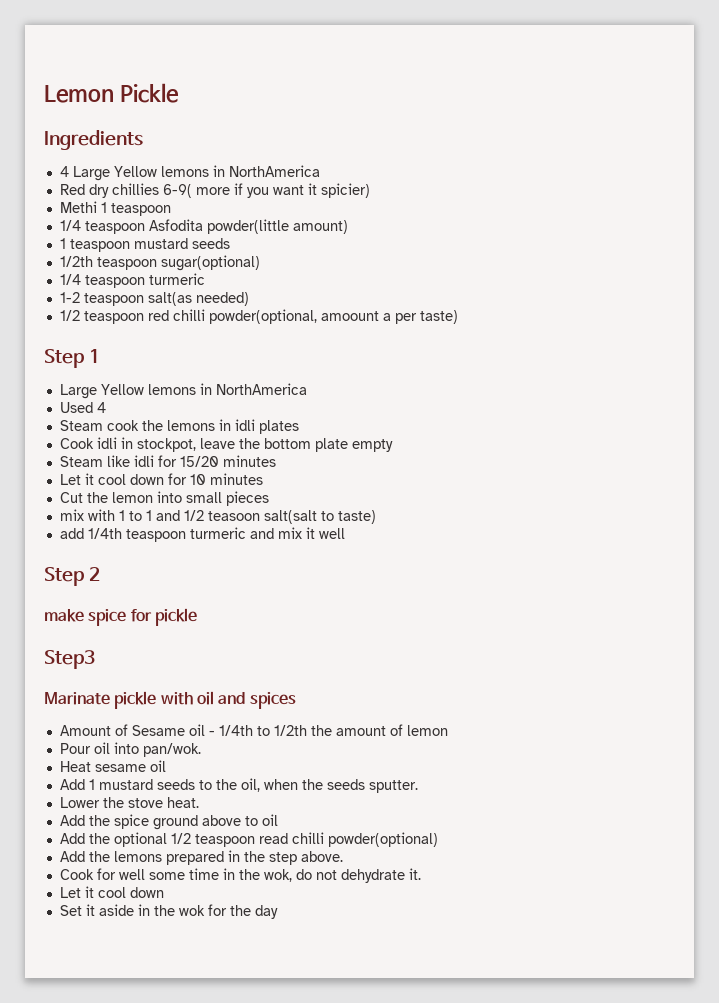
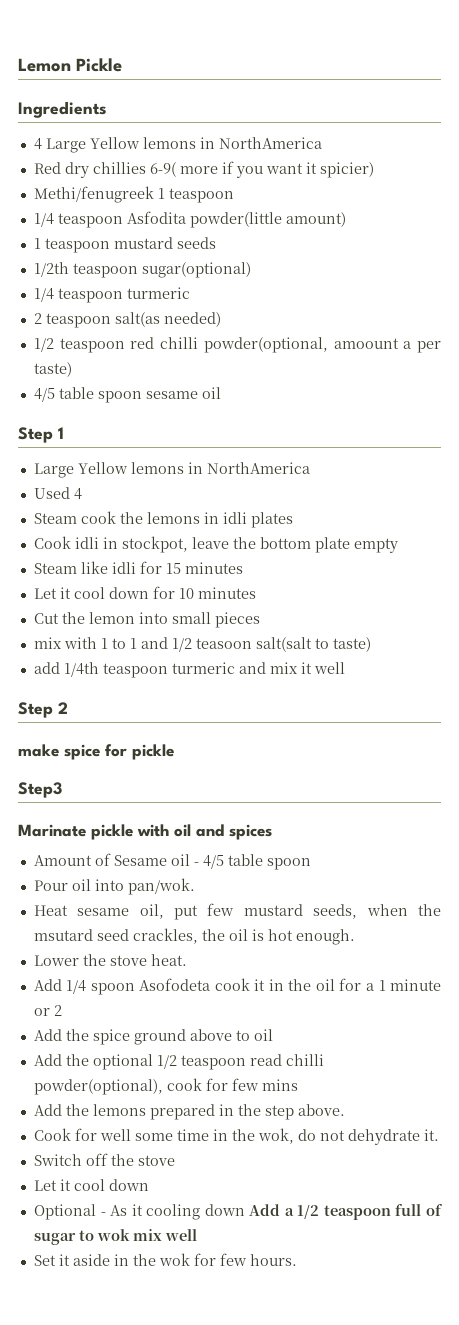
[59,201,97,213] Methi -> [33,186,154,203] Methi/fenugreek
[59,292,80,303] 1-2 -> [33,313,42,324] 2
(458, 317) none -> [33,387,221,403] // 4/5 table spoon sesame oil
[179,456,219,467] 15/20 -> [165,563,181,574] 15
[218,724,448,736] 1/4th to 1/2th the amount of lemon -> [202,854,311,870] 4/5 table spoon
[149,760,166,772] [59,778,418,793] [59,797,199,808] oil // Add 1 mustard seeds to the oil, when the seeds sputter. // Lower the stove heat. -> [139,903,442,920] [33,928,355,945] [33,954,187,966] [33,978,441,995] [33,1005,62,1016] oil, put few mustard seeds, when the msutard seed crackles, the oil is hot enough. // Lower the stove heat. // Add 1/4 spoon Asofodeta cook it in the oil for a 1 minute or 2
[327,832,438,847] powder(optional) -> [33,1078,298,1095] powder(optional), cook for few mins
[59,886,164,898] // Let it cool down -> [33,1153,175,1166] [33,1179,149,1191] [33,1204,444,1220] [33,1229,197,1245] // Switch off the stove // Let it cool down // Optional - As it cooling down Add a 1/2 teaspoon full of sugar to wok mix well
[229,905,278,919] the day -> [219,1253,297,1266] few hours.

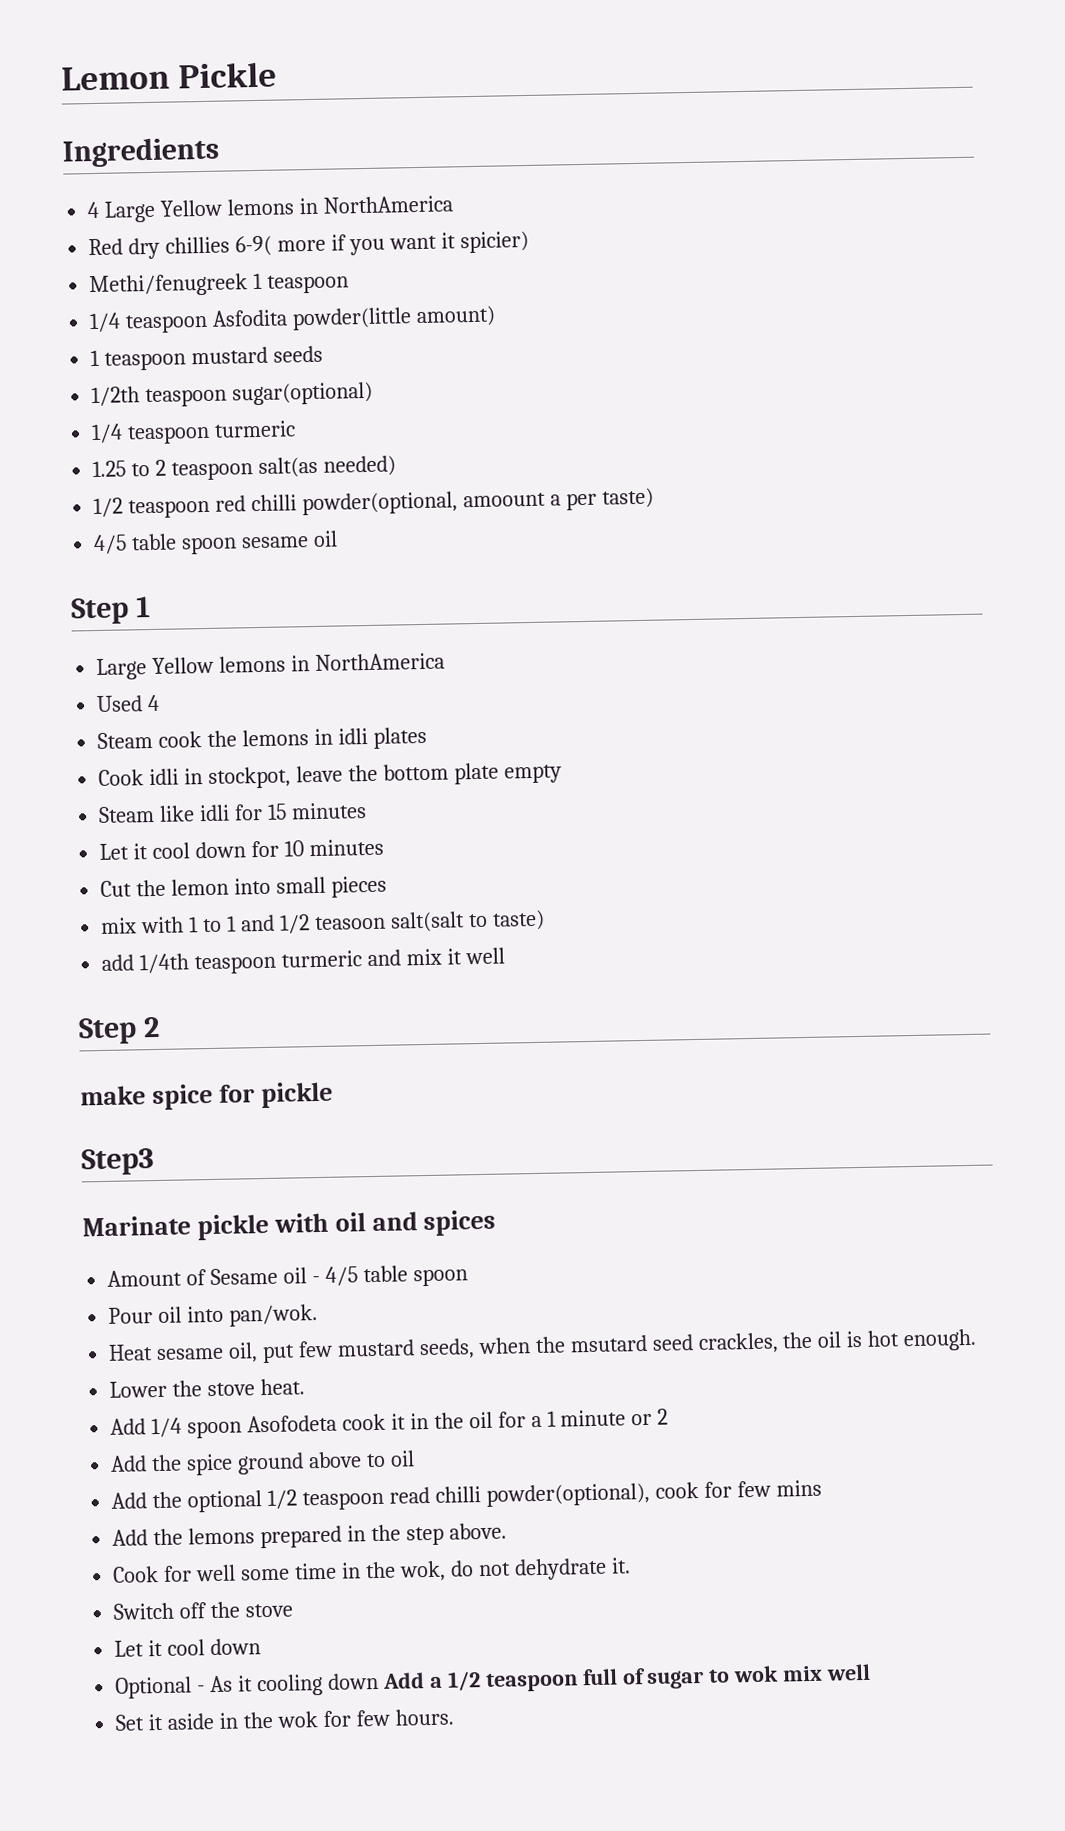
(190, 293) none -> [92,460,151,478] 1.25 to

